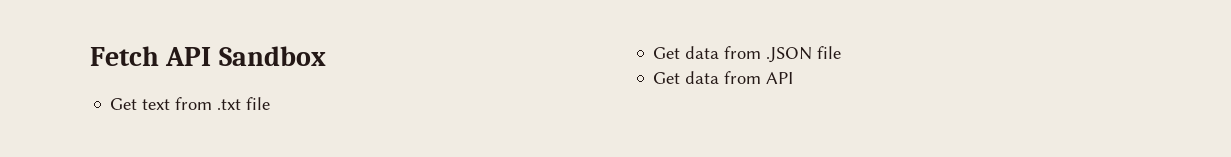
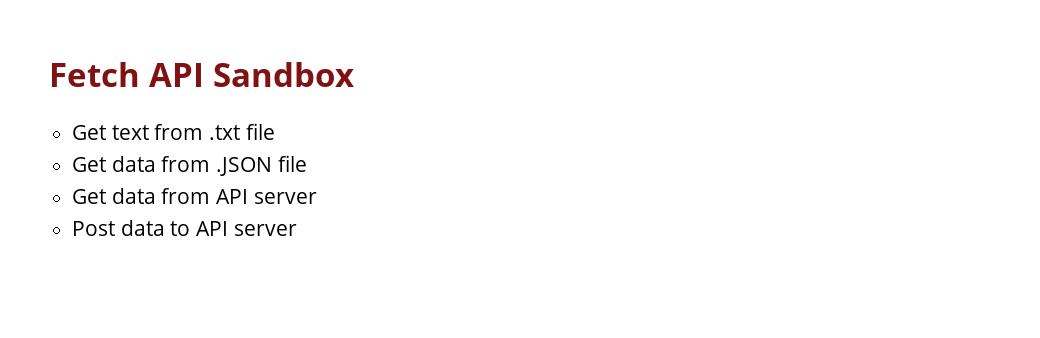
(794, 78) none -> [253,192,317,204] [72,220,297,236] server // Post data to API server

